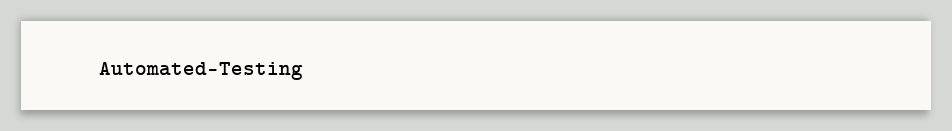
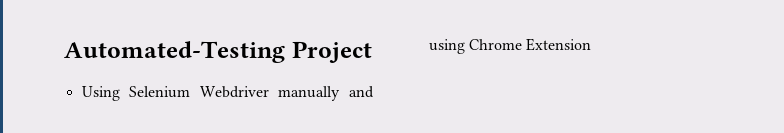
(303, 71) none -> [291,41,372,63] [81,86,374,101] [428,38,592,54] Project // Using Selenium Webdriver manually and using Chrome Extension

